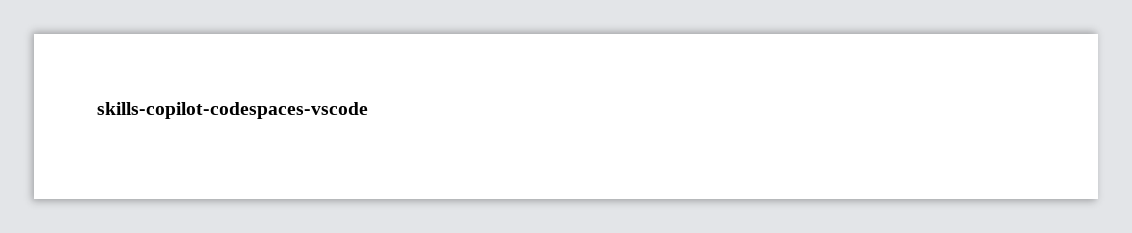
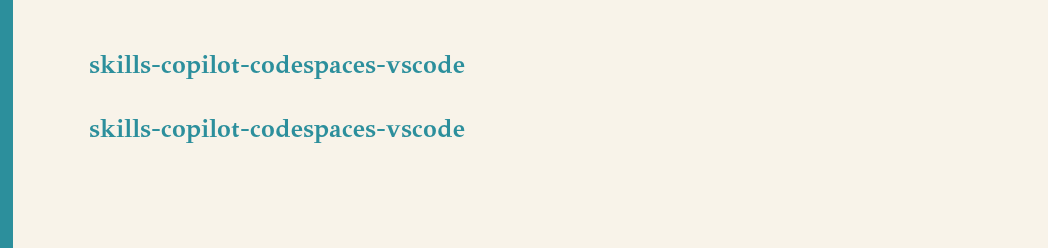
[97,102,368,119] skills-copilot-codespaces-vscode -> [89,55,465,79] [89,119,465,143] skills-copilot-codespaces-vscode // skills-copilot-codespaces-vscode

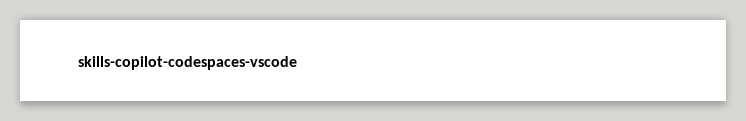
[89,55,465,79] [89,119,465,143] skills-copilot-codespaces-vscode // skills-copilot-codespaces-vscode -> [78,56,297,70] skills-copilot-codespaces-vscode

